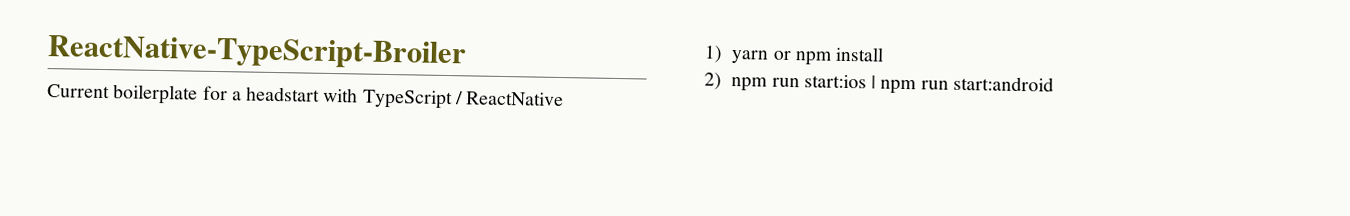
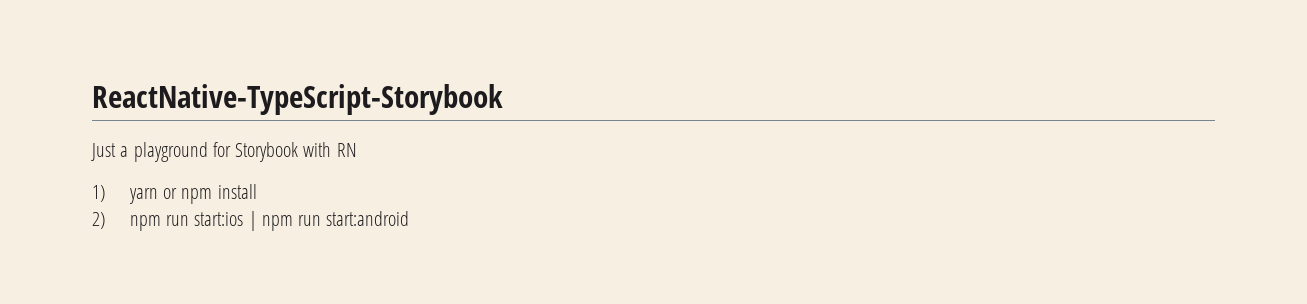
[47,35,467,70] [47,84,565,110] ReactNative-TypeScript-Broiler // Current boilerplate for a headstart with TypeScript / ReactNative -> [92,84,503,115] [91,142,357,162] ReactNative-TypeScript-Storybook // Just a playground for Storybook with RN

